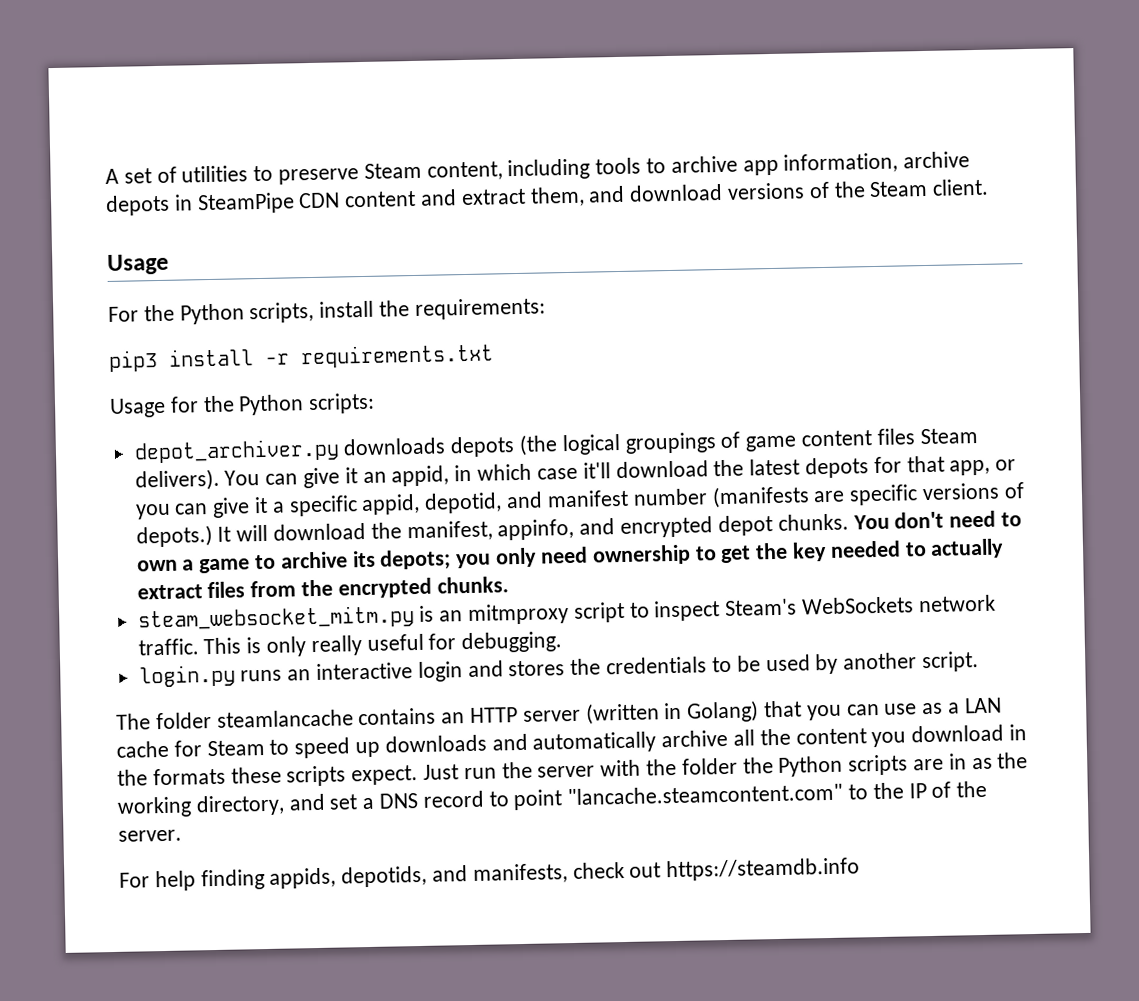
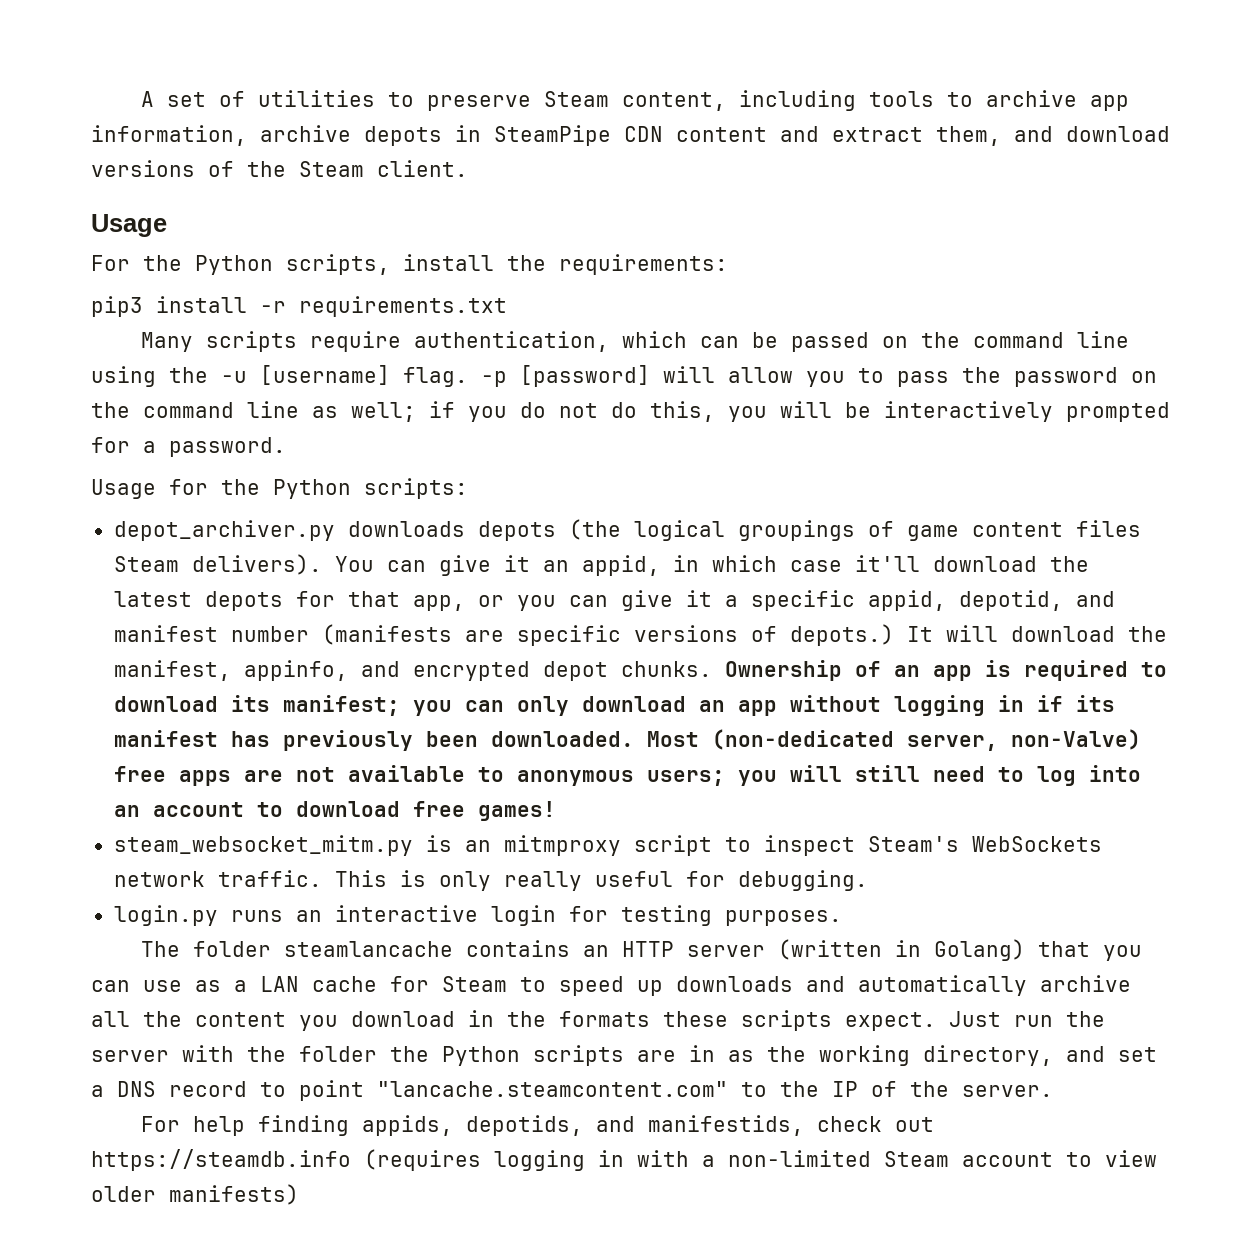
(494, 356) none -> [141,331,1130,352] [91,365,1157,387] [91,401,1170,422] [91,437,286,457] // Many scripts require authentication, which can be passed on the command line using the -u [username] flag. -p [password] will allow you to pass the password on the command line as well; if you do not do this, you will be interactively prompted for a password.
[852,510,1022,530] [136,538,1005,574] [136,576,509,600] You don't need to own a game to archive its depots; you only need ownership to get the key needed to actually extract files from the encrypted chunks. -> [724,660,1167,681] [113,695,1115,716] [113,729,1141,751] [113,765,1141,786] [113,801,556,821] Ownership of an app is required to download its manifest; you can only download an app without logging in if its manifest has previously been downloaded. Most (non-dedicated server, non-Valve) free apps are not available to anonymous users; you will still need to log into an account to download free games!
[467,651,979,678] and stores the credentials to be used by another script. -> [568,905,842,926] for testing purposes.
[472,863,568,884] manifests, -> [648,1115,805,1136] manifestids,
(861, 869) none -> [364,1149,1157,1171] [91,1184,299,1205] (requires logging in with a non-limited Steam account to view older manifests)

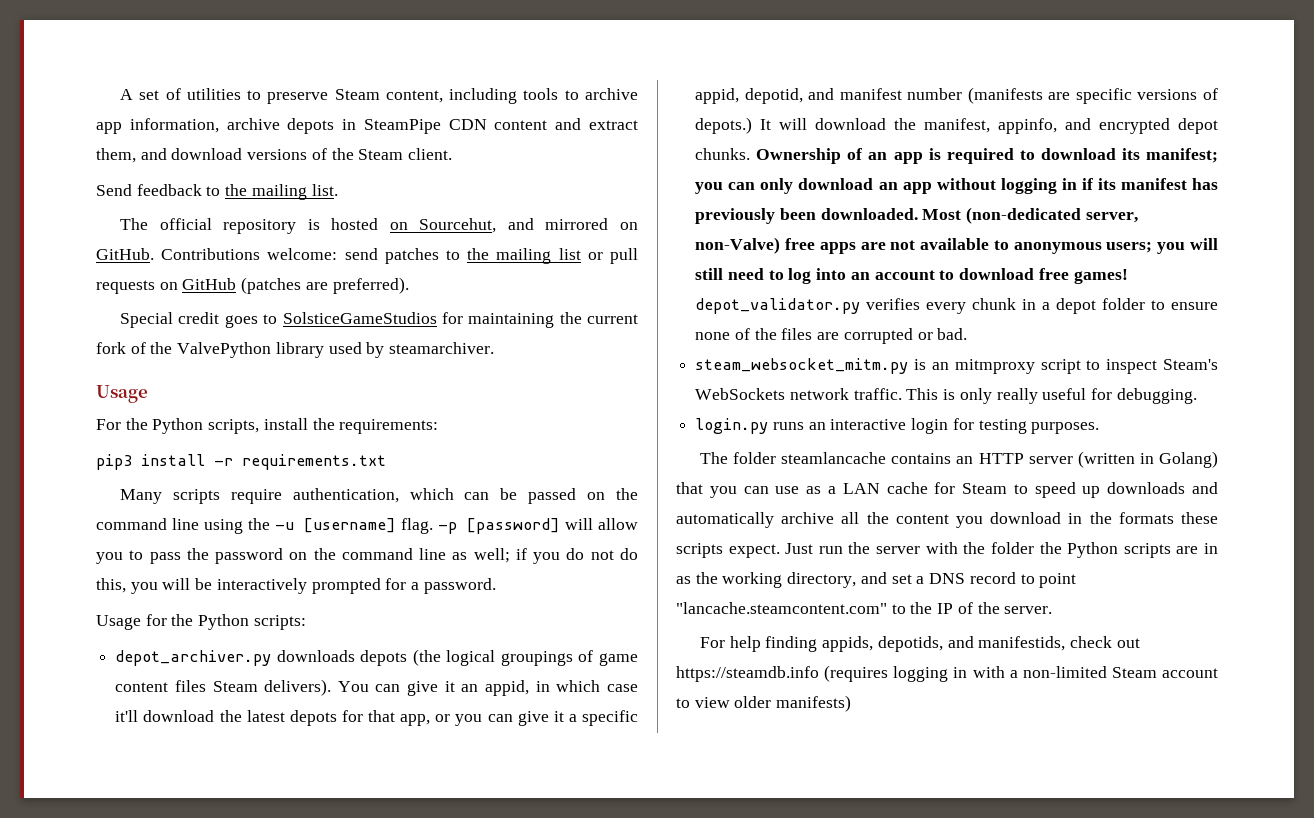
(468, 168) none -> [96,184,338,200] [120,218,638,234] [96,248,638,264] [96,277,409,294] [120,312,638,328] [96,342,495,358] // Send feedback to the mailing list. // The official repository is hosted on Sourcehut, and mirrored on GitHub. Contributions welcome: send patches to the mailing list or pull requests on GitHub (patches are preferred). // Special credit goes to SolsticeGameStudios for maintaining the current fork of the ValvePython library used by steamarchiver.
(556, 811) none -> [695,298,1218,314] [695,328,968,344] depot_validator.py verifies every chunk in a depot folder to ensure none of the files are corrupted or bad.

